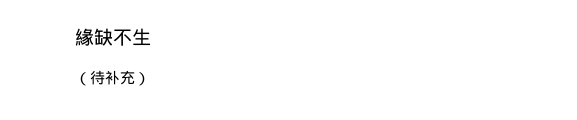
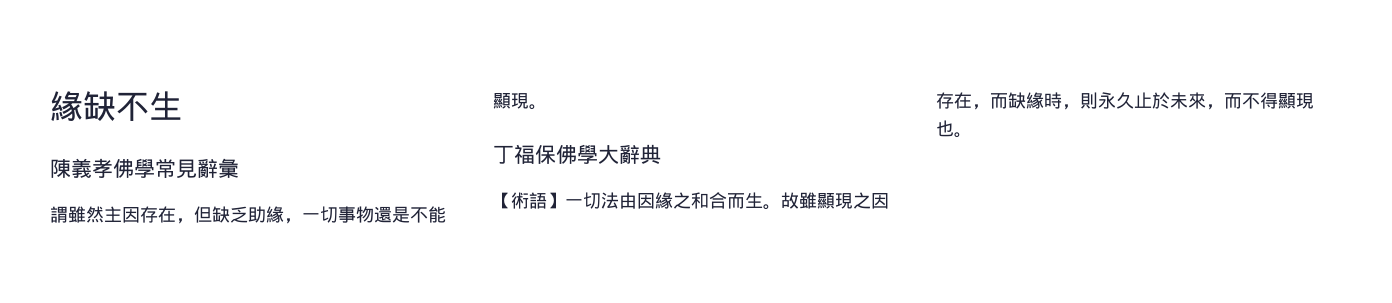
[75,70,150,86] （待补充） -> [50,158,239,178] [50,206,446,224] [493,93,547,110] [493,144,661,164] [493,192,889,210] [936,92,1314,110] [936,120,972,138] 陳義孝佛學常見辭彙 // 謂雖然主因存在，但缺乏助緣，一切事物還是不能顯現。 // 丁福保佛學大辭典 // 【術語】一切法由因緣之和合而生。故雖顯現之因存在，而缺緣時，則永久止於未來，而不得顯現也。

